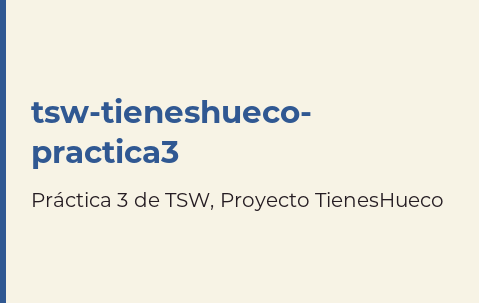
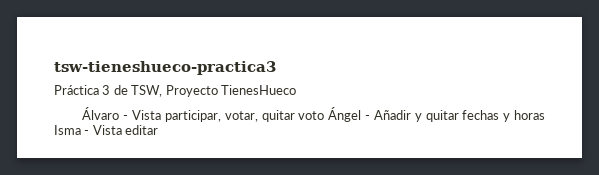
(444, 199) none -> [82,107,546,122] [54,125,159,135] // Álvaro - Vista participar, votar, quitar voto Ángel - Añadir y quitar fechas y horas Isma - Vista editar

